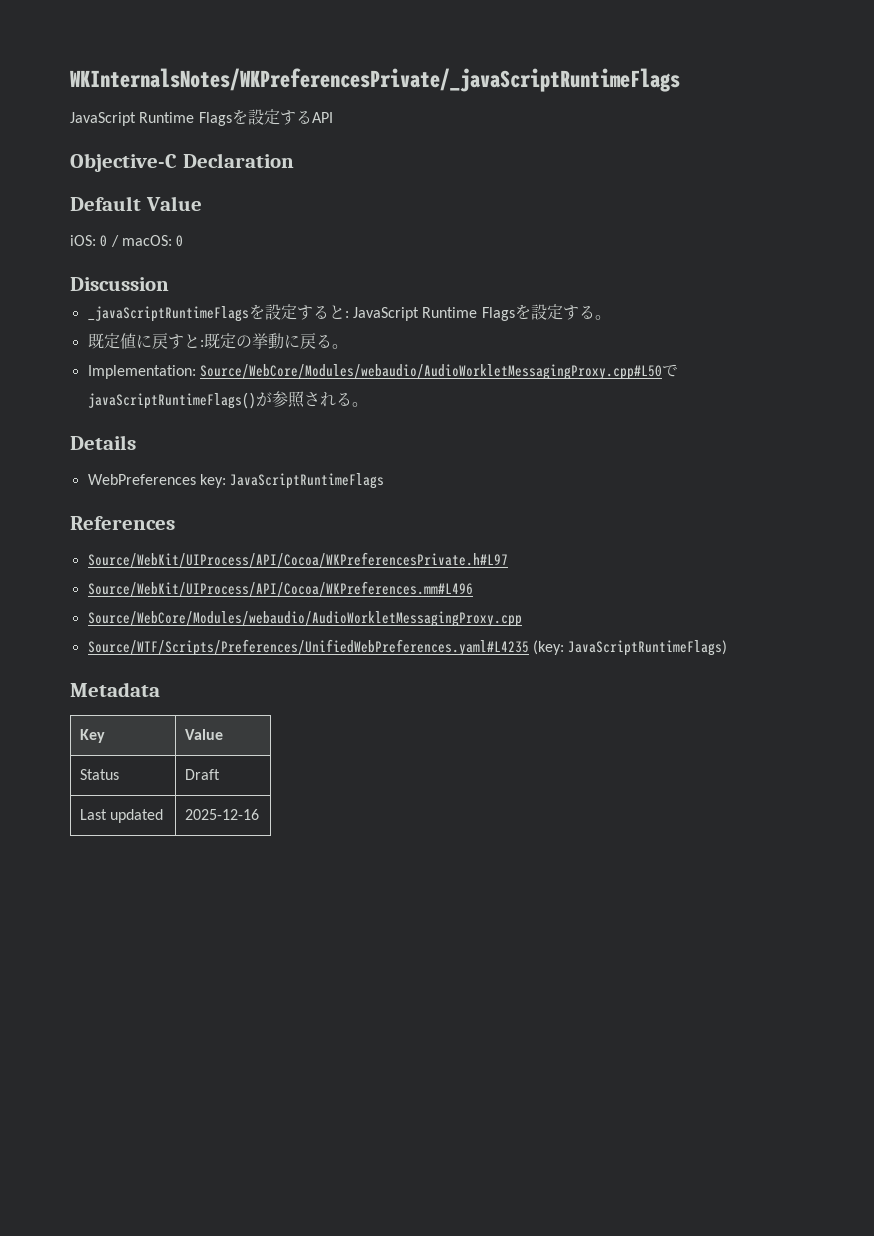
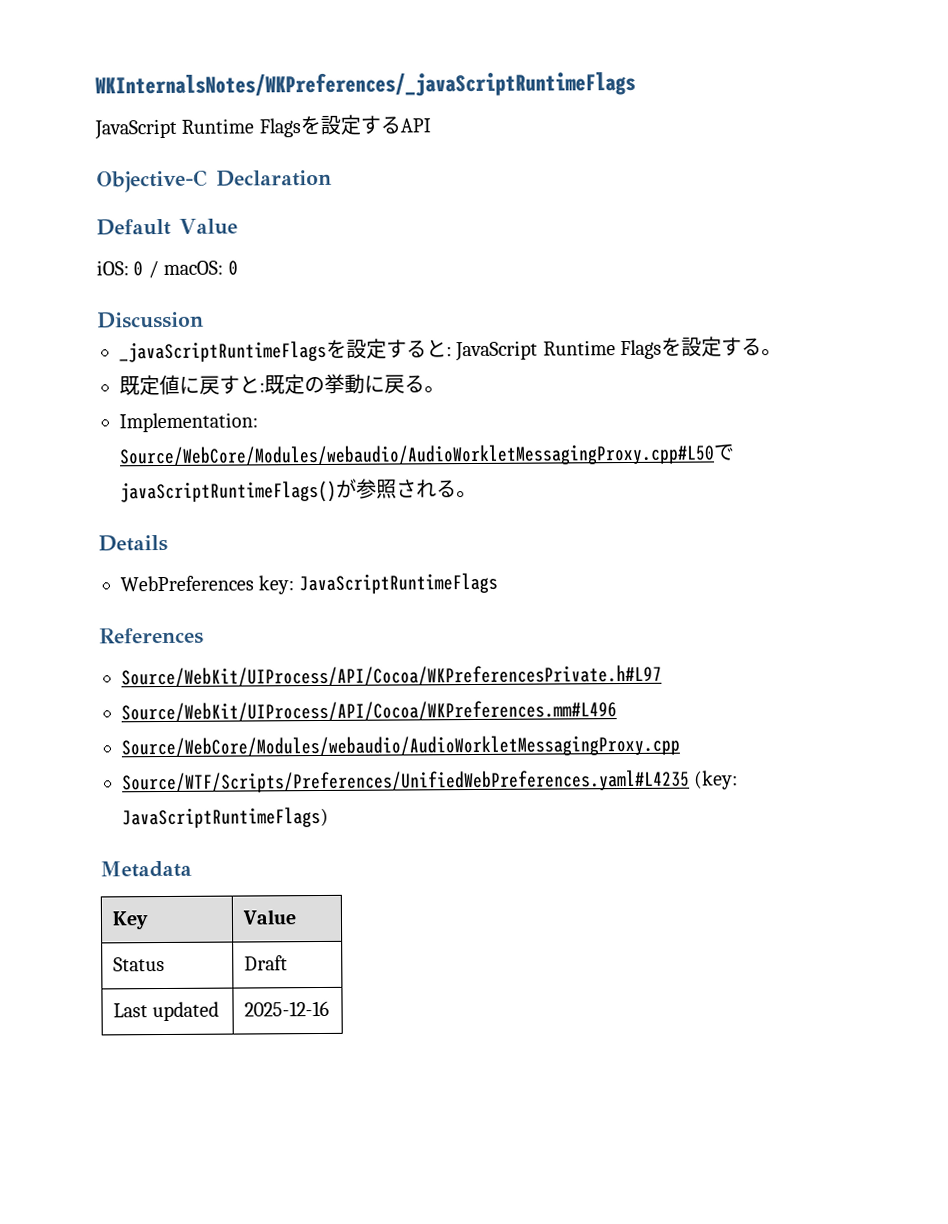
[70,68,680,92] WKInternalsNotes/WKPreferencesPrivate/_javaScriptRuntimeFlags -> [95,70,636,99] WKInternalsNotes/WKPreferences/_javaScriptRuntimeFlags

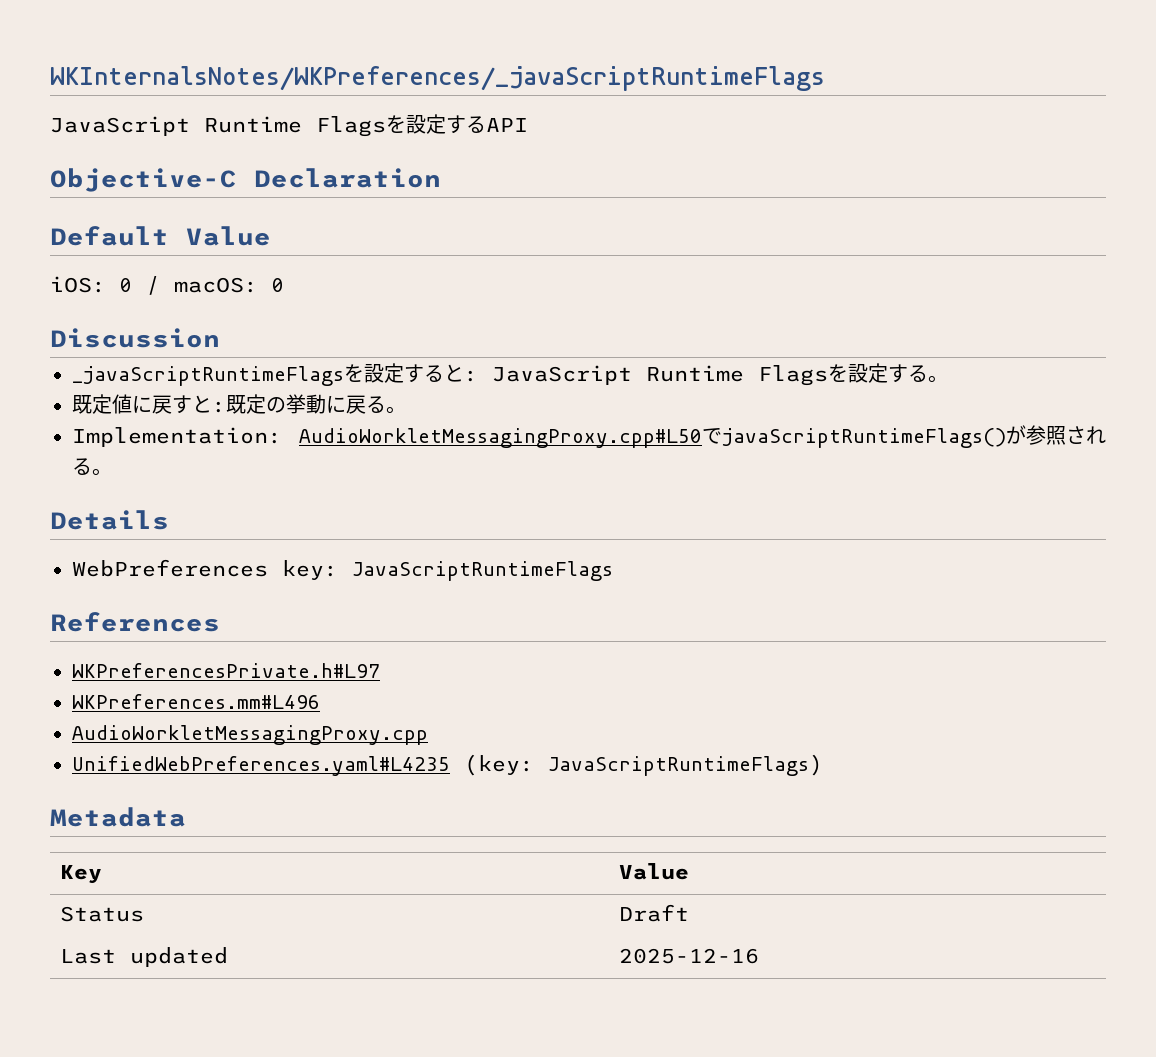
[119,443,715,468] Source/WebCore/Modules/webaudio/AudioWorkletMessagingProxy.cpp#L50 -> [299,428,702,448] AudioWorkletMessagingProxy.cpp#L50
[121,664,662,688] [121,700,617,723] [121,734,680,759] [122,769,690,794] Source/WebKit/UIProcess/API/Cocoa/WKPreferencesPrivate.h#L97 // Source/WebKit/UIProcess/API/Cocoa/WKPreferences.mm#L496 // Source/WebCore/Modules/webaudio/AudioWorkletMessagingProxy.cpp // Source/WTF/Scripts/Preferences/UnifiedWebPreferences.yaml#L4235 -> [72,663,380,678] [72,694,320,709] [72,725,428,745] [72,756,450,776] WKPreferencesPrivate.h#L97 // WKPreferences.mm#L496 // AudioWorkletMessagingProxy.cpp // UnifiedWebPreferences.yaml#L4235

